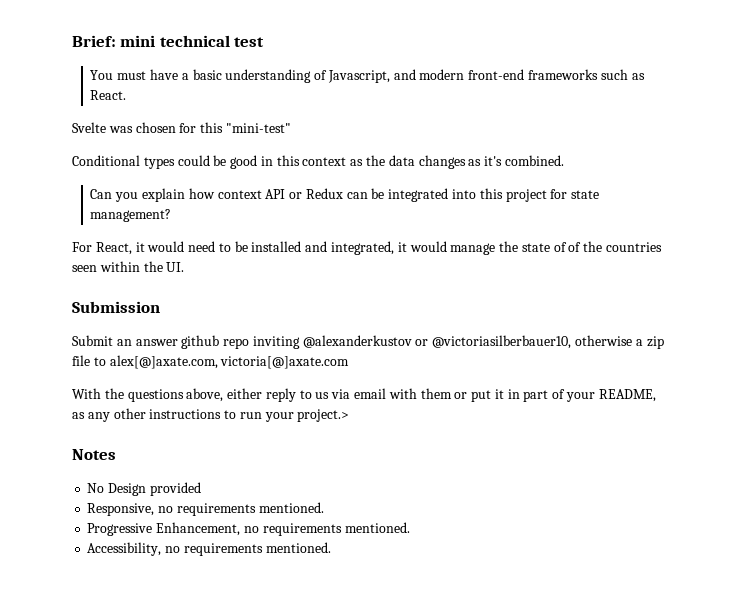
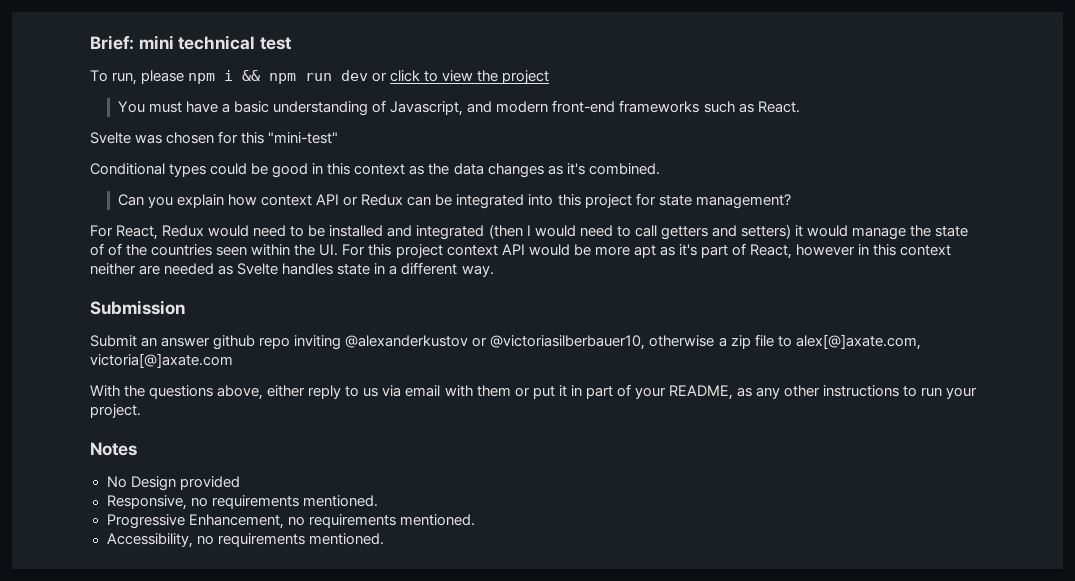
(265, 42) none -> [90,70,550,85] // To run, please npm i && npm run dev or click to view the project
[135,242,145,252] it -> [162,225,205,237] Redux
[331,241,395,255] integrated, -> [416,224,791,240] integrated (then I would need to call getters and setters)
(185, 267) none -> [342,243,952,259] [90,262,494,277] For this project context API would be more apt as it's part of React, however in this context neither are needed as Svelte handles state in a different way.
[297,409,350,422] project.> -> [90,404,141,418] project.

